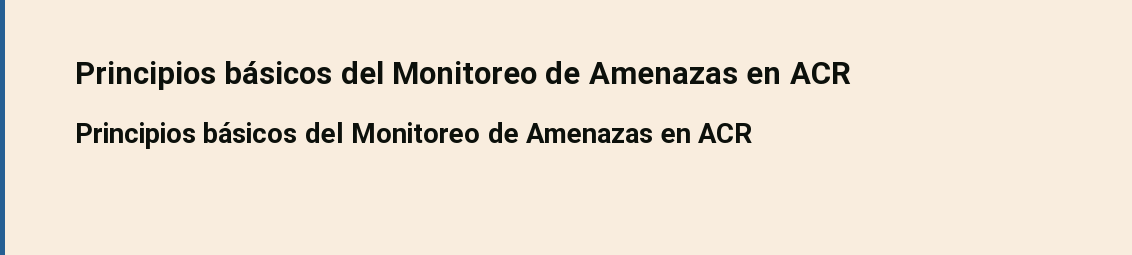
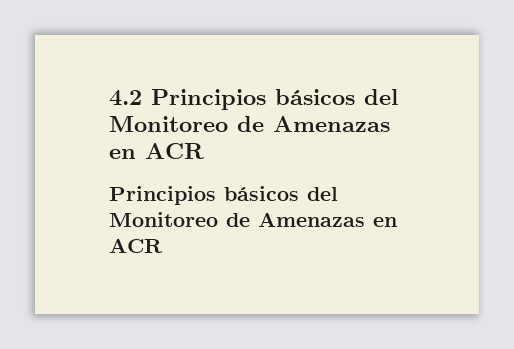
(75, 75) none -> [109,90,142,106] 4.2

